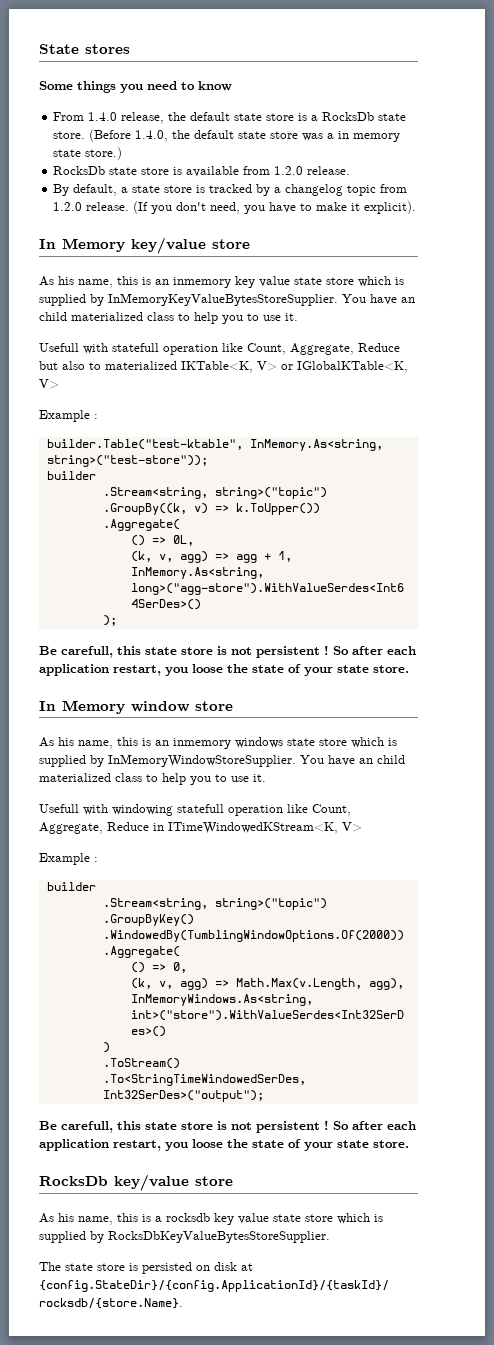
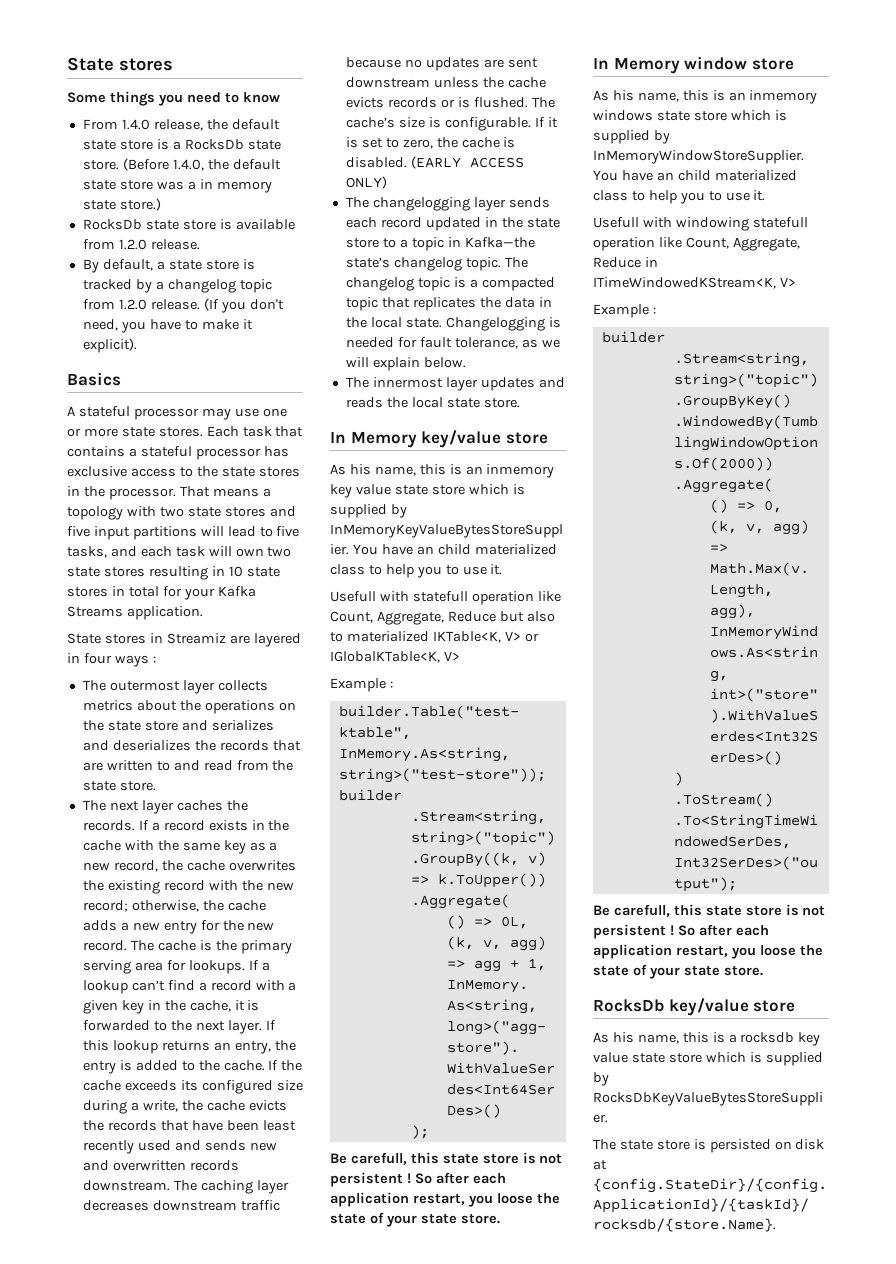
(417, 207) none -> [67,372,121,386] [67,406,287,420] [67,426,304,437] [67,446,289,460] [67,466,300,477] [67,486,271,500] [67,506,296,520] [67,526,300,540] [67,546,292,558] [67,566,280,580] [67,586,256,600] [67,606,203,620] [67,633,301,647] [67,653,156,667] [82,680,268,694] [82,700,296,714] [82,720,274,731] [82,740,301,751] [82,760,294,771] [82,781,156,791] [82,800,248,814] [82,820,290,831] [82,840,278,854] [82,860,296,872] [82,880,294,894] [82,900,266,912] [82,920,275,934] [82,940,292,954] [82,960,270,974] [82,980,297,994] [82,1000,260,1014] [82,1020,276,1034] [82,1040,296,1054] [82,1060,303,1074] [82,1080,303,1094] [82,1100,287,1114] [82,1120,296,1131] [82,1140,277,1154] [82,1160,239,1171] [82,1180,289,1194] [82,1200,280,1211] [345,57,538,71] [345,77,546,88] [345,97,555,108] [345,117,558,131] [345,137,516,149] [345,156,524,169] [345,176,387,189] [345,197,550,211] [345,217,560,231] [345,237,535,251] [345,257,528,271] [345,277,555,291] [345,297,552,311] [345,317,561,331] [345,337,560,349] [345,357,466,371] [345,377,565,391] [345,397,520,408] // Basics // A stateful processor may use one or more state stores. Each task that contains a stateful processor has exclusive access to the state stores in the processor. That means a topology with two state stores and five input partitions will lead to five tasks, and each task will own two state stores resulting in 10 state stores in total for your Kafka Streams application. // State stores in Streamiz are layered in four ways : // The outermost layer collects metrics about the operations on the state store and serializes and deserializes the records that are written to and read from the state store. // The next layer caches the records. If a record exists in the cache with the same key as a new record, the cache overwrites the existing record with the new record; otherwise, the cache adds a new entry for the new record. The cache is the primary serving area for lookups. If a lookup can’t find a record with a given key in the cache, it is forwarded to the next layer. If this lookup returns an entry, the entry is added to the cache. If the cache exceeds its configured size during a write, the cache evicts the records that have been least recently used and sends new and overwritten records downstream. The caching layer decreases downstream traffic because no updates are sent downstream unless the cache evicts records or is flushed. The cache’s size is configurable. If it is set to zero, the cache is disabled. (EARLY ACCESS ONLY) // The changelogging layer sends each record updated in the state store to a topic in Kafka—the state’s changelog topic. The changelog topic is a compacted topic that replicates the data in the local state. Changelogging is needed for fault tolerance, as we will explain below. // The innermost layer updates and reads the local state store.

